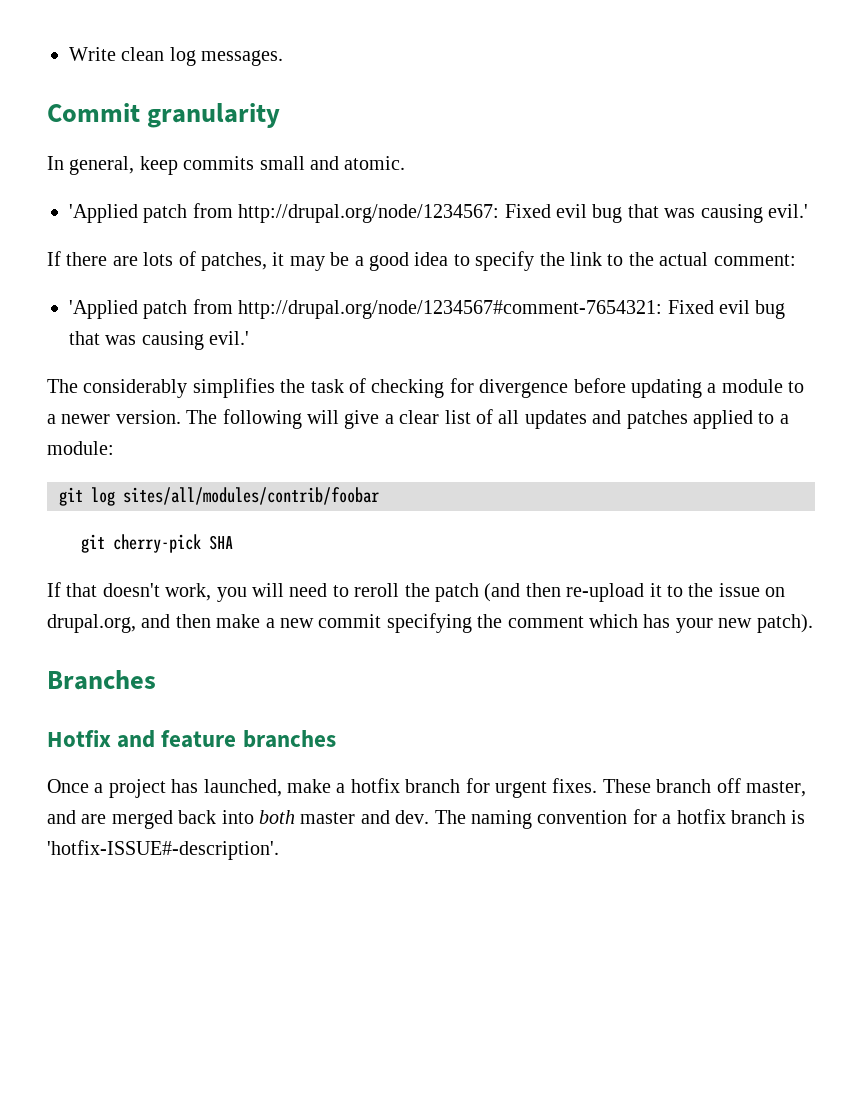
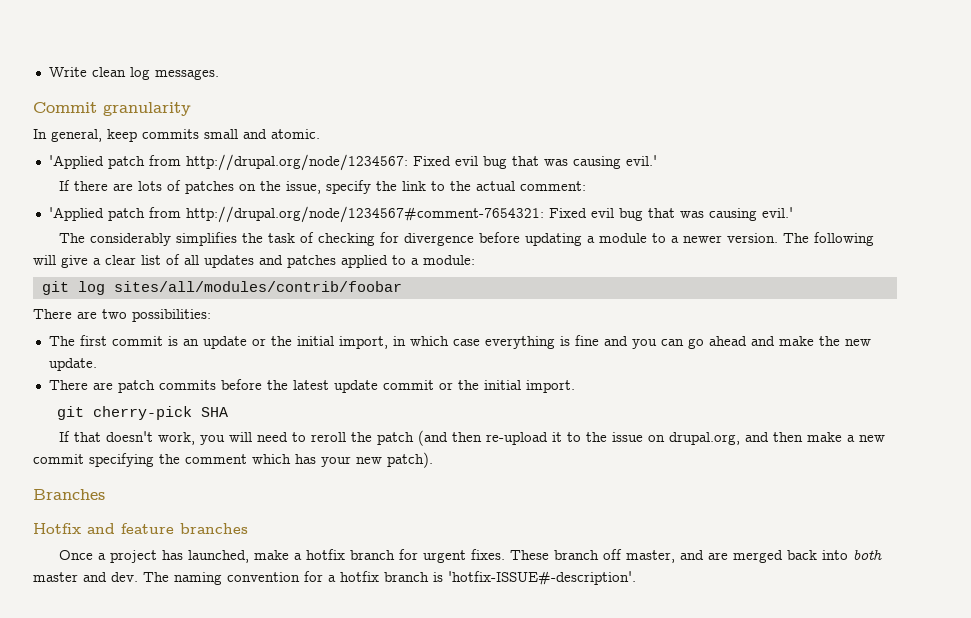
[201,252,470,271] patches, it may be a good idea to -> [184,181,321,194] patches on the issue,
(379, 496) none -> [33,309,211,322] [48,335,871,349] [48,358,97,371] [48,379,575,393] // There are two possibilities: // The first commit is an update or the initial import, in which case everything is fine and you can go ahead and make the new update. // There are patch commits before the latest update commit or the initial import.

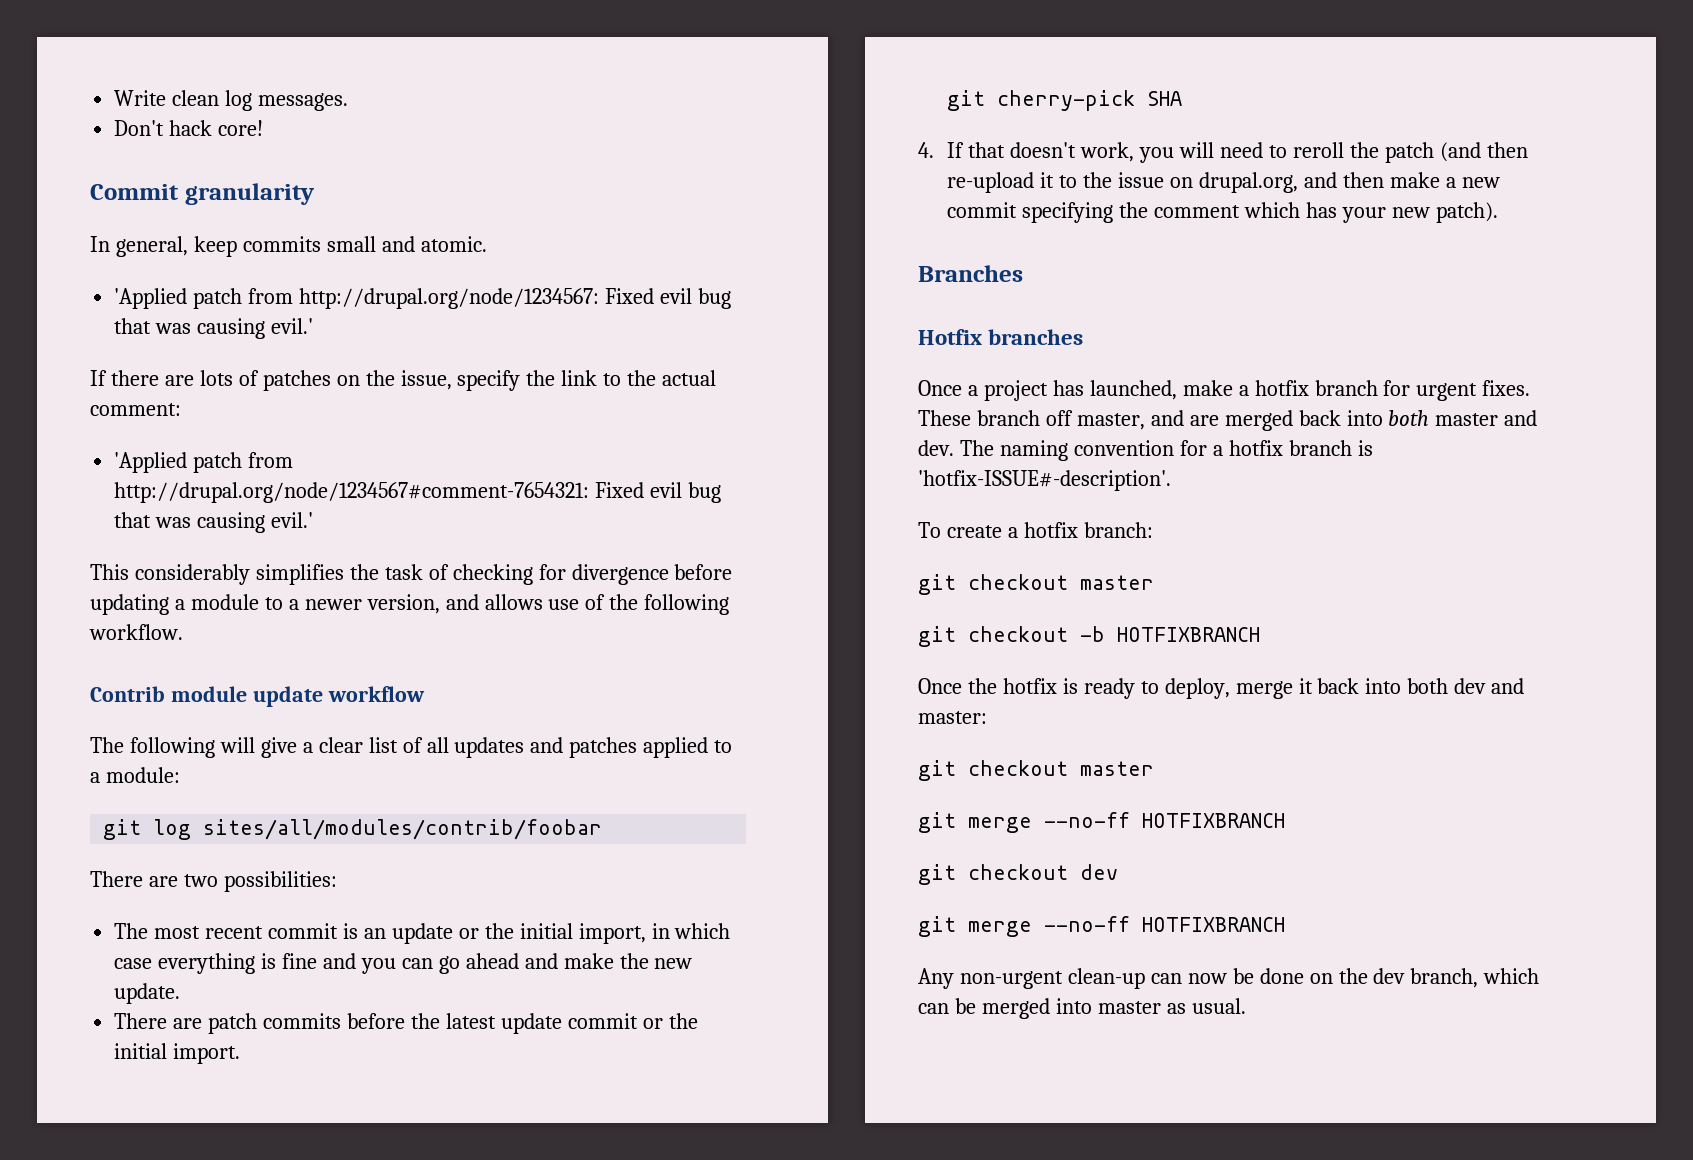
(219, 74) none -> [114,120,264,136] // Don't hack core!
[58,233,85,243] The -> [90,564,129,580] This
[726,233,778,243] version. -> [366,594,730,615] [89,624,183,640] [90,686,425,707] version, and allows use of the following workflow. // Contrib module update workflow //
[79,335,107,346] first -> [154,926,264,939] most recent
(228, 412) none -> [918,142,934,158] 4.
[87,523,174,534] and feature -> (982, 337) none
(636, 578) none -> [918,522,1153,538] [918,574,1154,595] [918,626,1260,647] [918,678,1525,699] [918,711,987,724] [918,760,1154,781] [918,812,1285,833] [918,864,1118,885] [918,916,1285,937] [918,968,1540,989] [918,998,1246,1019] // To create a hotfix branch: // git checkout master // git checkout -b HOTFIXBRANCH // Once the hotfix is ready to deploy, merge it back into both dev and master: // git checkout master // git merge --no-ff HOTFIXBRANCH // git checkout dev // git merge --no-ff HOTFIXBRANCH // Any non-urgent clean-up can now be done on the dev branch, which can be merged into master as usual.

